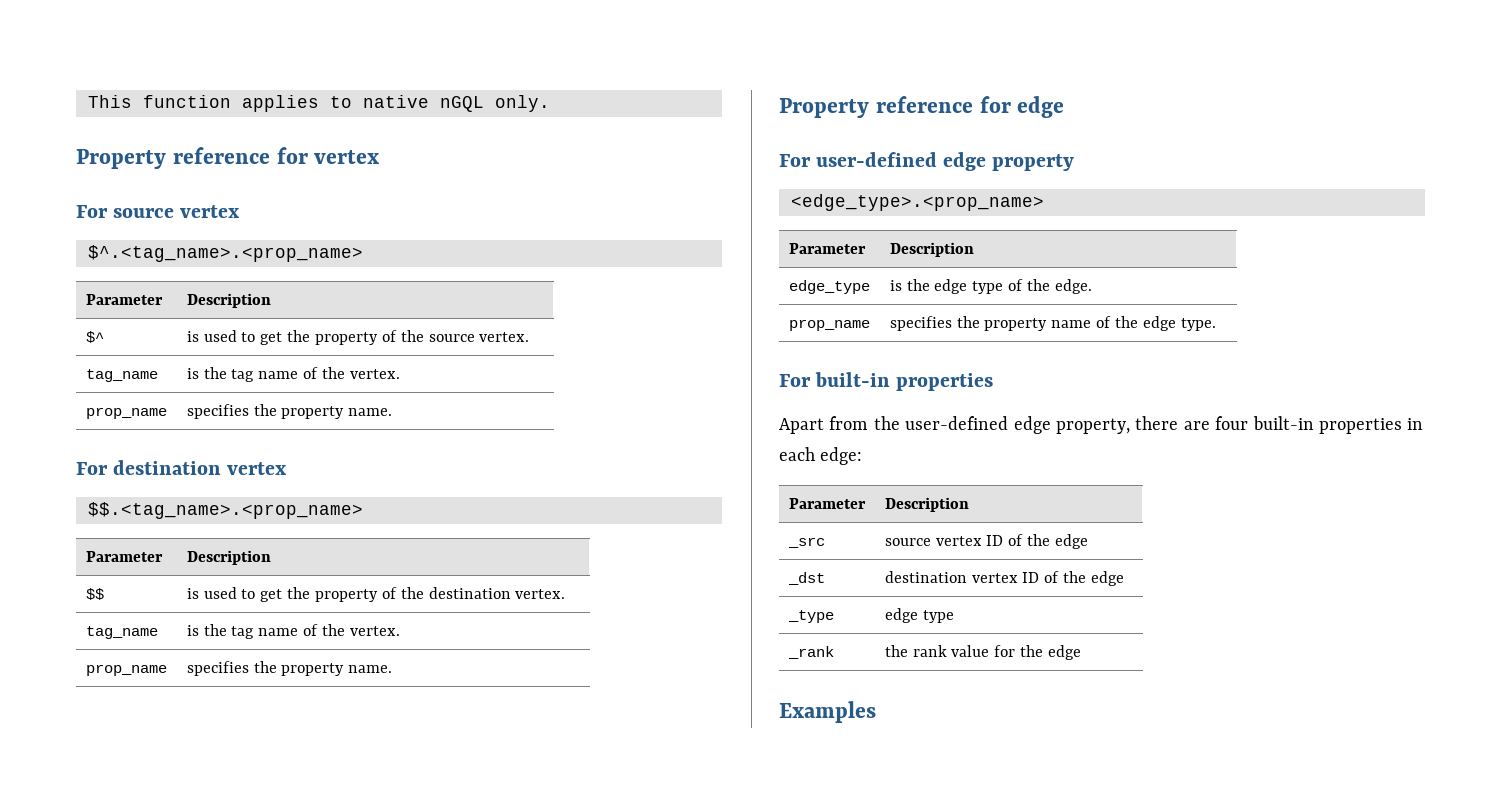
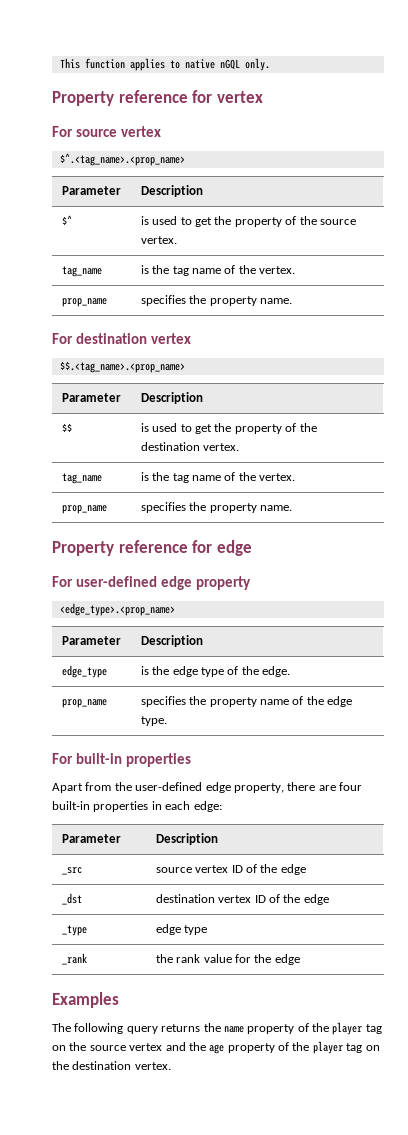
(876, 712) none -> [52,1022,382,1035] [52,1041,380,1054] [52,1061,171,1070] // The following query returns the name property of the player tag on the source vertex and the age property of the player tag on the destination vertex.

